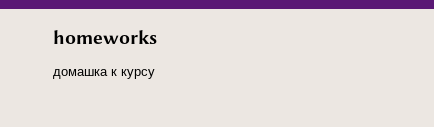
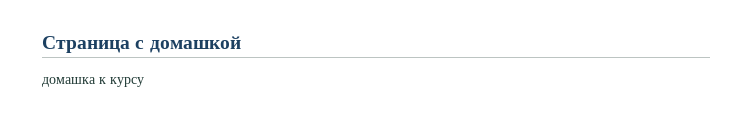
[53,30,157,44] homeworks -> [42,36,241,53] Страница с домашкой

